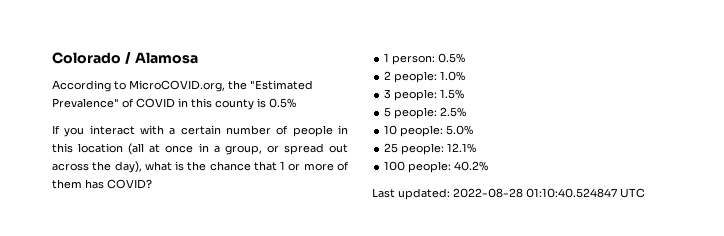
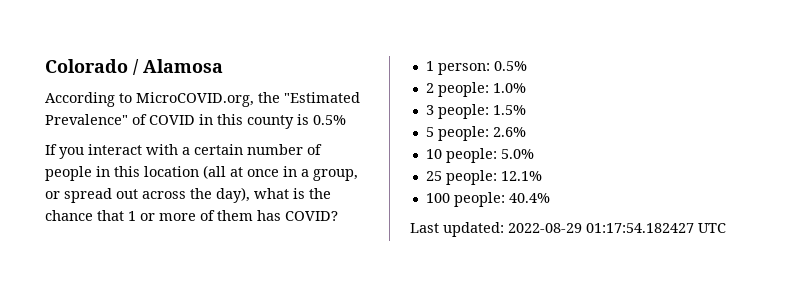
[440,107,467,117] 2.5% -> [492,127,526,137] 2.6%
[454,161,489,171] 40.2% -> [508,193,550,203] 40.4%
[453,188,617,198] 2022-08-28 01:10:40.524847 -> [508,223,694,233] 2022-08-29 01:17:54.182427

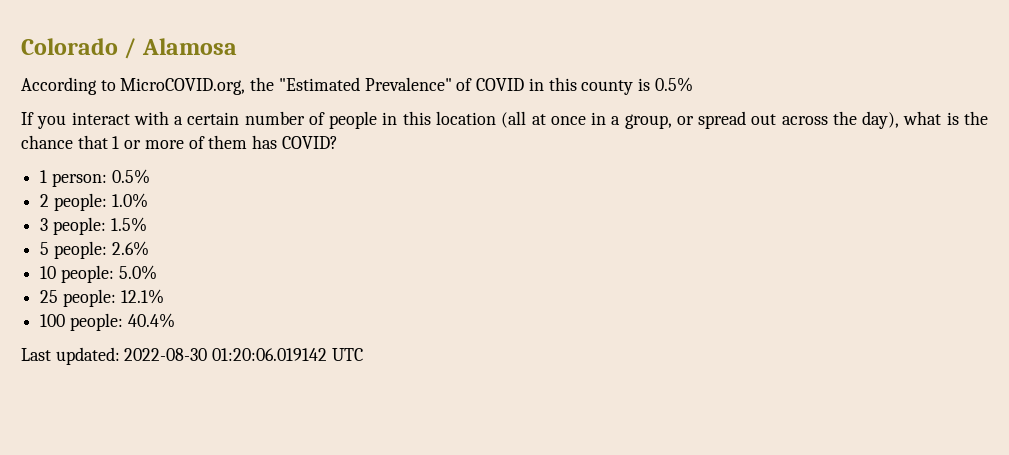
[508,223,694,233] 2022-08-29 01:17:54.182427 -> [124,348,328,361] 2022-08-30 01:20:06.019142

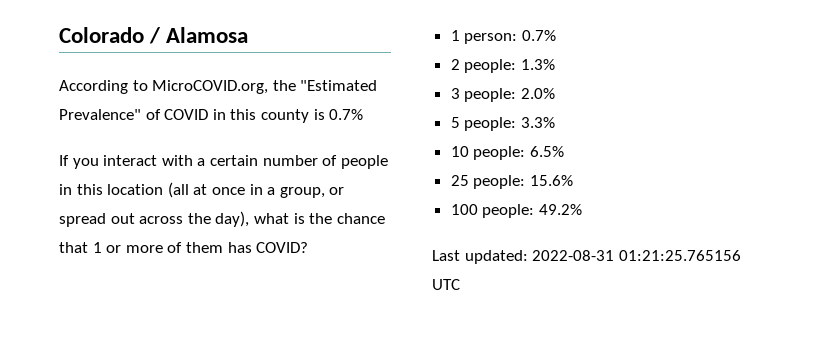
[654,77,693,92] 0.5% -> [329,109,364,120] 0.7%
[111,169,150,184] 0.5% -> [521,30,556,41] 0.7%
[111,193,148,208] 1.0% -> [520,59,555,70] 1.3%
[110,217,147,232] 1.5% -> [520,88,555,99] 2.0%
[111,241,149,256] 2.6% -> [520,117,555,128] 3.3%
[118,265,157,280] 5.0% -> [529,146,564,157] 6.5%
[120,289,164,304] 12.1% -> [529,175,573,186] 15.6%
[127,313,175,328] 40.4% -> [538,204,582,215] 49.2%
[124,348,328,361] 2022-08-30 01:20:06.019142 -> [532,250,741,261] 2022-08-31 01:21:25.765156

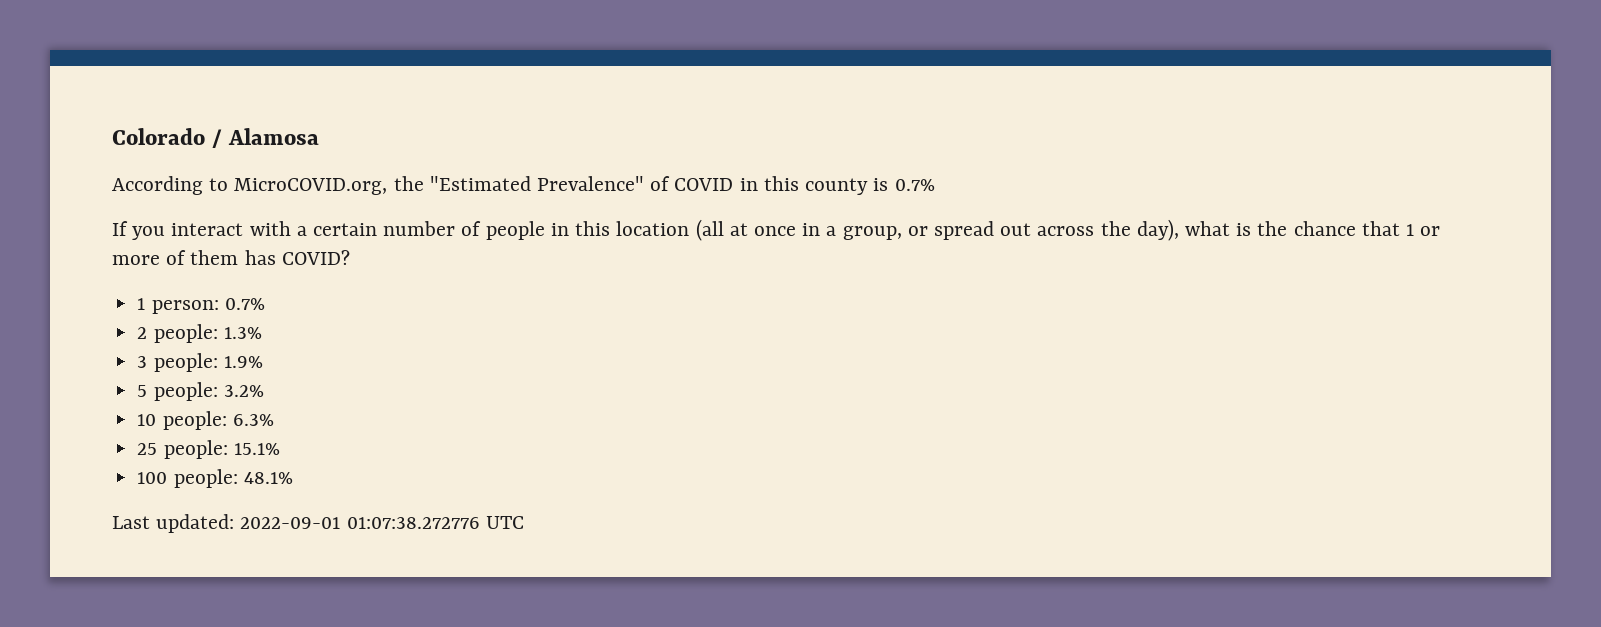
[520,88,555,99] 2.0% -> [223,356,263,368] 1.9%
[520,117,555,128] 3.3% -> [223,385,264,397] 3.2%
[529,146,564,157] 6.5% -> [232,414,274,426] 6.3%
[529,175,573,186] 15.6% -> [233,443,280,455] 15.1%
[538,204,582,215] 49.2% -> [243,472,293,484] 48.1%
[532,250,741,261] 2022-08-31 01:21:25.765156 -> [240,517,480,529] 2022-09-01 01:07:38.272776

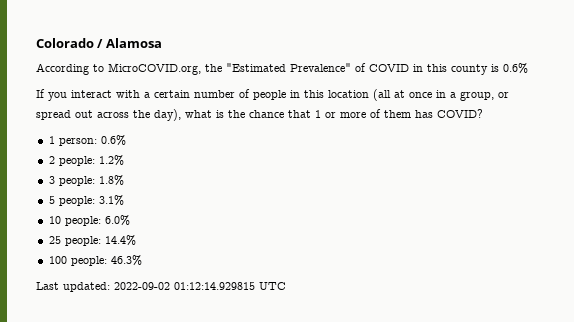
[894,179,935,191] 0.7% -> [503,63,528,74] 0.6%
[224,298,265,310] 0.7% -> [100,135,126,146] 0.6%
[223,327,262,339] 1.3% -> [98,155,124,166] 1.2%
[223,356,263,368] 1.9% -> [98,175,124,186] 1.8%
[223,385,264,397] 3.2% -> [98,195,124,206] 3.1%
[232,414,274,426] 6.3% -> [104,215,130,226] 6.0%
[233,443,280,455] 15.1% -> [104,235,136,246] 14.4%
[243,472,293,484] 48.1% -> [110,255,142,266] 46.3%
[240,517,480,529] 2022-09-01 01:07:38.272776 -> [114,282,255,290] 2022-09-02 01:12:14.929815

